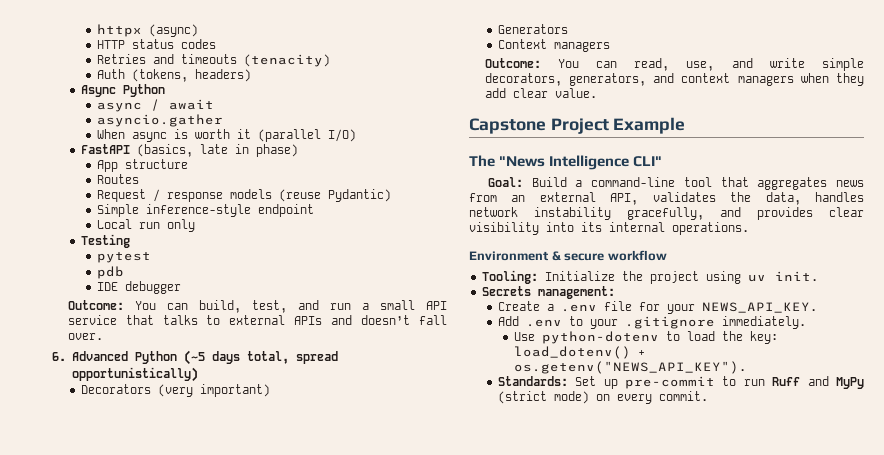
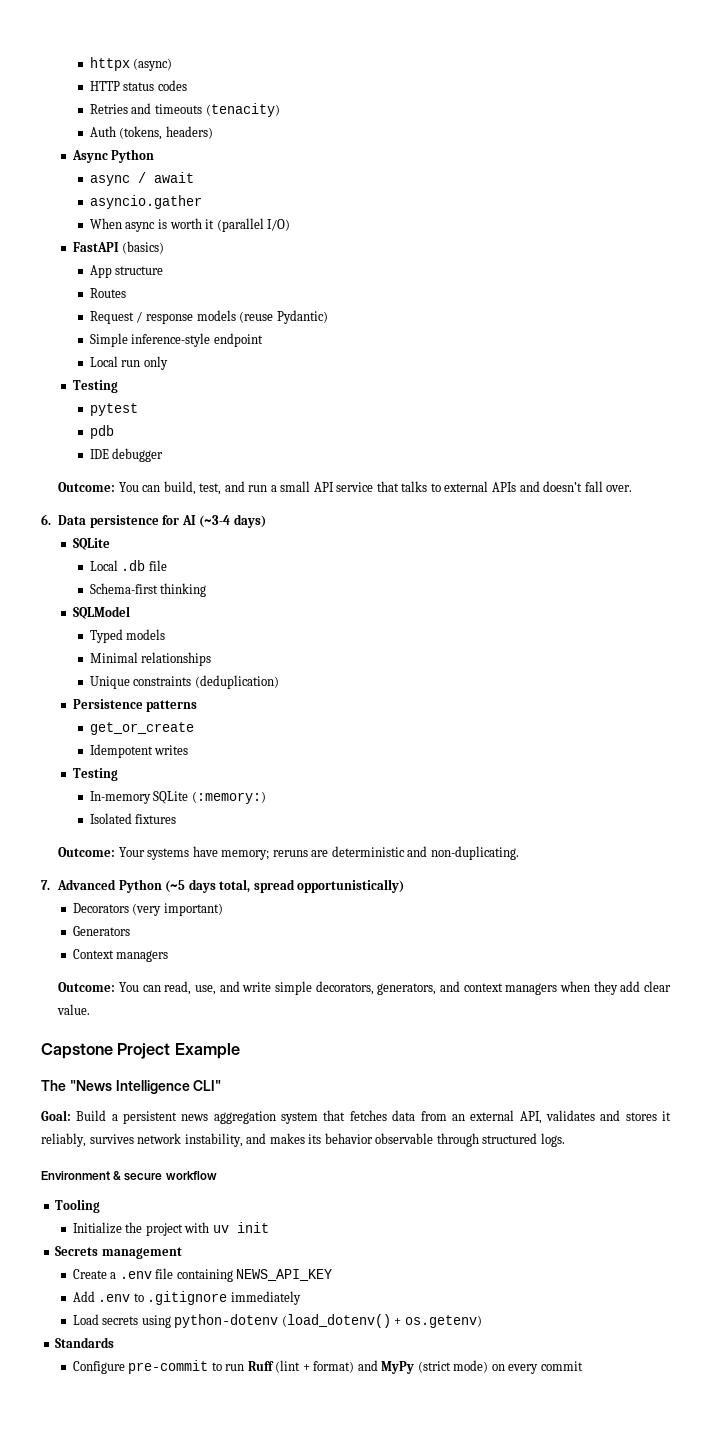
[136,144,298,157] (basics, late in phase) -> [122,241,165,254] (basics)
(66, 356) none -> [58,514,266,528] [72,538,110,550] [89,560,167,571] [89,583,207,597] [72,606,130,619] [89,629,166,643] [89,652,212,666] [89,675,279,689] [72,699,198,712] [89,722,194,735] [89,744,189,758] [72,768,118,781] [89,791,266,804] [89,813,177,824] [58,846,519,860] [41,880,50,890] Data persistence for AI (~3-4 days) // SQLite // Local .db file // Schema-first thinking // SQLModel // Typed models // Minimal relationships // Unique constraints (deduplication) // Persistence patterns // get_or_create // Idempotent writes // Testing // In-memory SQLite (:memory:) // Isolated fixtures // Outcome: Your systems have memory; reruns are deterministic and non-duplicating. // 7.
[591,177,864,190] command-line tool that aggregates news -> [123,1110,416,1124] persistent news aggregation system that fetches data
[730,192,864,205] [469,207,864,220] [469,222,749,235] the data, handles network instability gracefully, and provides clear visibility into its internal operations. -> [600,1110,672,1121] [41,1133,565,1147] and stores it reliably, survives network instability, and makes its behavior observable through structured logs.
[482,270,539,284] Tooling: -> [55,1199,101,1213] Tooling //
[706,271,819,284] using uv init. -> [184,1222,269,1233] with uv init
[538,286,616,299] management: -> [101,1247,182,1259] management
[638,302,817,314] for your NEWS_API_KEY. -> [176,1269,333,1282] containing NEWS_API_KEY
[589,316,806,329] [513,331,778,344] [513,346,645,359] [513,361,746,374] [497,376,618,389] your .gitignore immediately. // Use python-dotenv to load the key: load_dotenv() + os.getenv("NEWS_API_KEY"). // Standards: Set up -> [147,1291,301,1305] [72,1314,482,1328] [55,1337,115,1348] [72,1361,125,1374] .gitignore immediately // Load secrets using python-dotenv (load_dotenv() + os.getenv) // Standards // Configure
(801, 381) none -> [275,1360,355,1373] (lint + format)
[658,391,708,401] commit. -> [540,1361,583,1371] commit

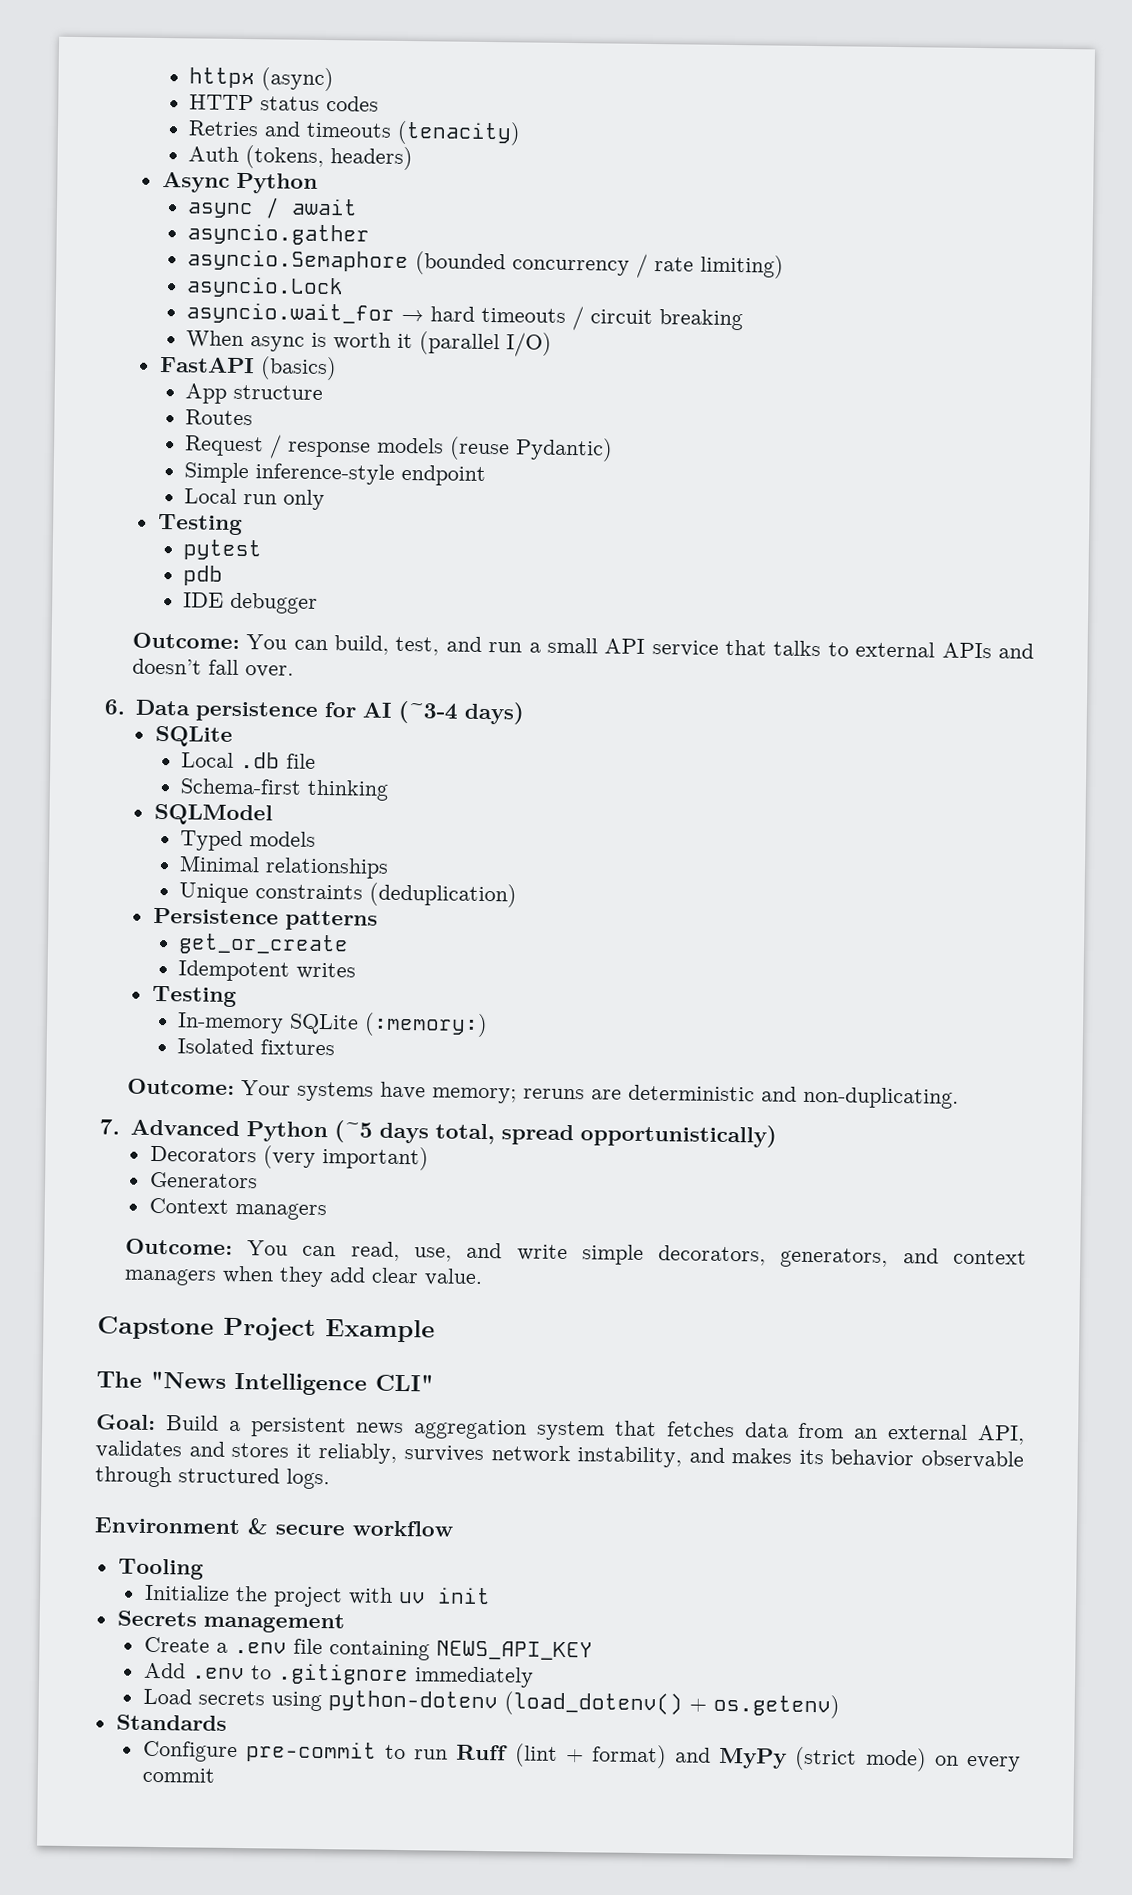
(202, 202) none -> [187,249,785,279] [186,276,345,299] [186,302,744,331] // asyncio.Semaphore (bounded concurrency / rate limiting) // asyncio.Lock // asyncio.wait_for → hard timeouts / circuit breaking

